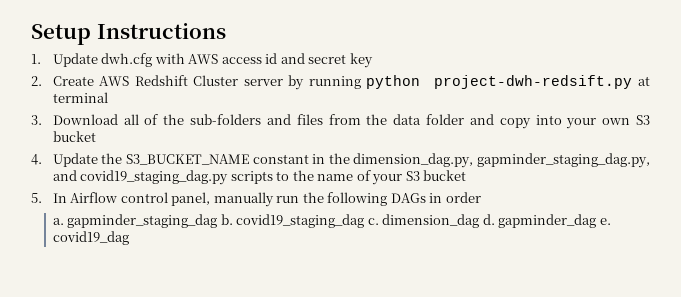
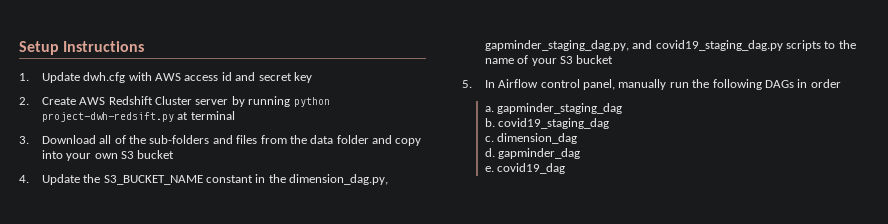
(218, 221) none -> (623, 108) //
(365, 221) none -> (610, 123) //
(480, 221) none -> (578, 138) //
(597, 221) none -> (581, 153) //

